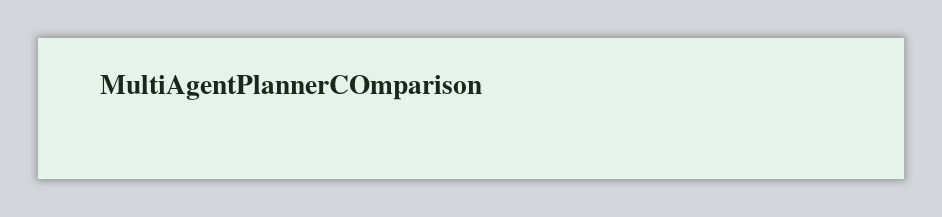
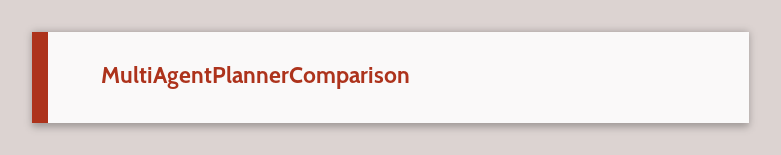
[100,75,482,100] MultiAgentPlannerCOmparison -> [101,66,410,89] MultiAgentPlannerComparison

